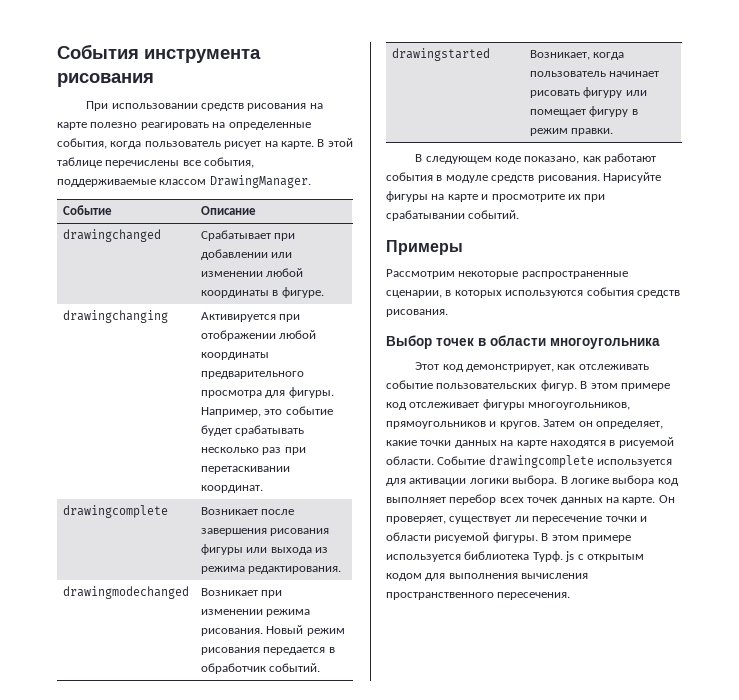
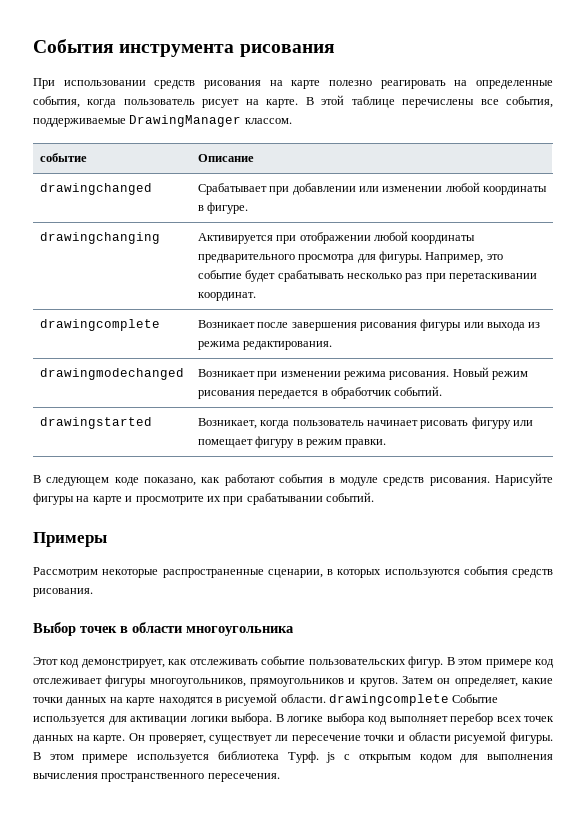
[159,175,311,188] [62,205,112,215] классом DrawingManager. // Событие -> [129,115,292,127] [39,153,87,162] DrawingManager классом. // событие
[437,455,594,468] Событие drawingcomplete -> [329,694,499,706] drawingcomplete Событие

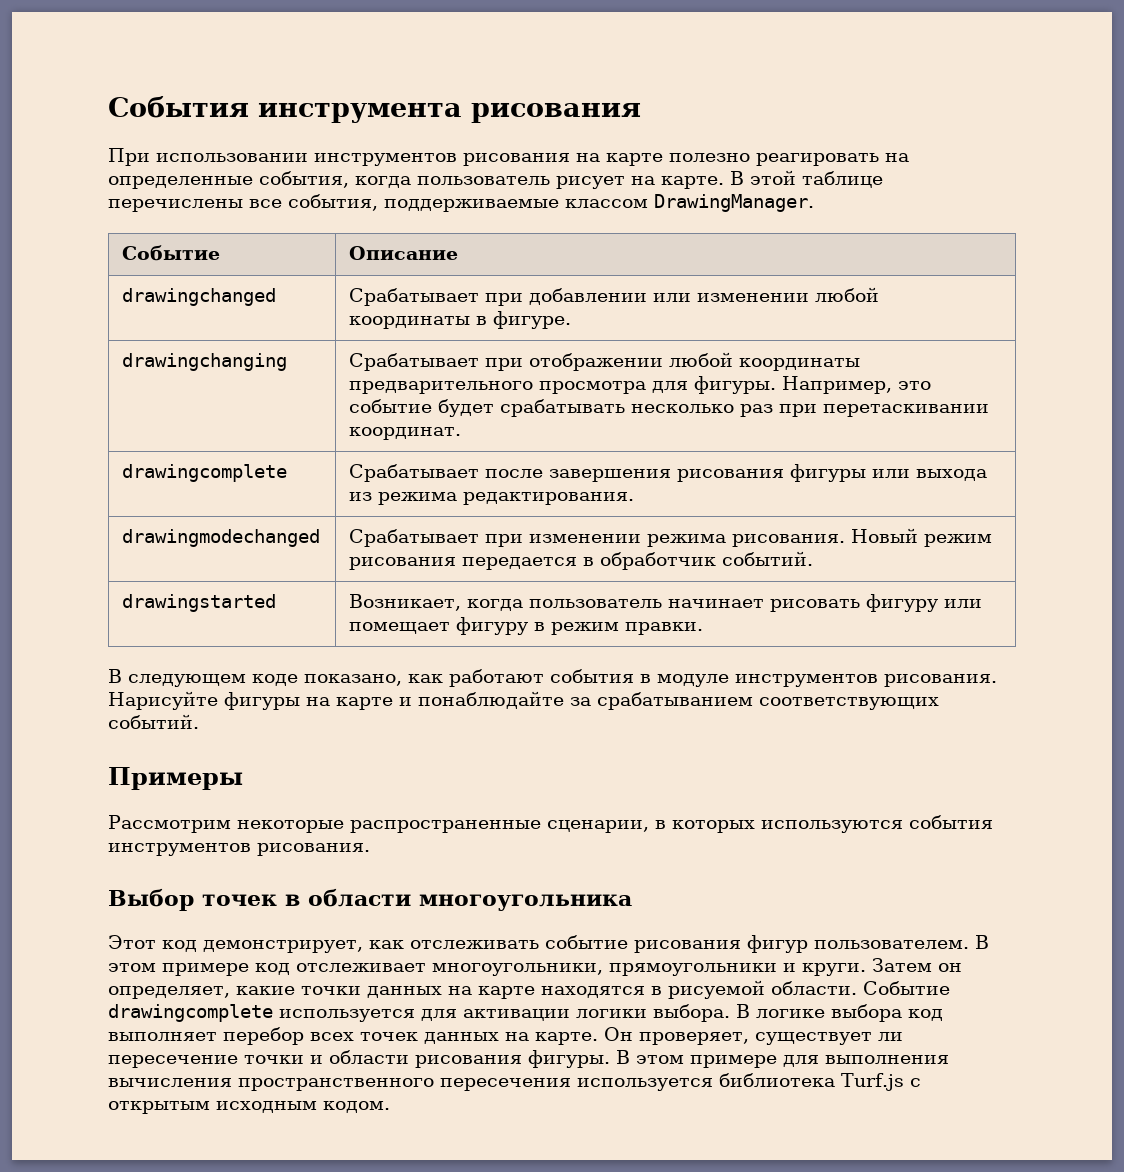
[154,80,196,89] средств -> [314,153,457,166] инструментов
[129,115,292,127] [39,153,87,162] DrawingManager классом. // событие -> [565,194,814,212] [122,245,221,261] классом DrawingManager. // Событие
[197,233,273,244] Активируется -> [349,353,480,371] Срабатывает
[197,320,255,328] Возникает -> [349,464,480,482] Срабатывает
[197,369,255,377] Возникает -> [349,529,480,547] Срабатывает
[383,477,425,486] средств -> [735,674,878,687] инструментов
[135,493,323,505] просмотрите их при срабатывании -> [418,691,939,710] понаблюдайте за срабатыванием соответствующих
[512,569,553,578] средств -> [108,843,251,856] инструментов
[308,656,444,668] пользовательских фигур. -> [634,935,969,953] рисования фигур пользователем.
[105,675,398,687] фигуры многоугольников, прямоугольников и кругов. -> [432,963,866,976] многоугольники, прямоугольники и круги.
[329,694,499,706] drawingcomplete Событие -> [863,981,950,995] [108,1004,273,1022] Событие drawingcomplete
[454,731,507,744] рисуемой -> [415,1055,522,1068] рисования
[137,751,554,763] [33,773,280,782] используется библиотека Турф. js с открытым кодом для выполнения вычисления пространственного пересечения. -> [783,1055,949,1067] [108,1073,921,1091] [108,1101,390,1114] для выполнения вычисления пространственного пересечения используется библиотека Turf.js с открытым исходным кодом.

